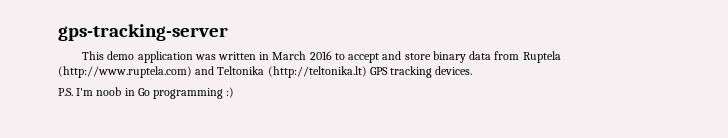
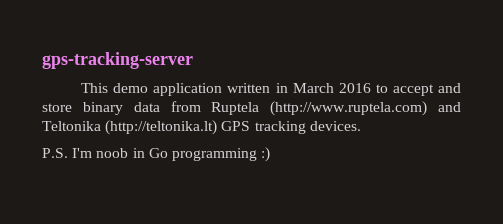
[194,54,216,60] was -> (223, 89) none

